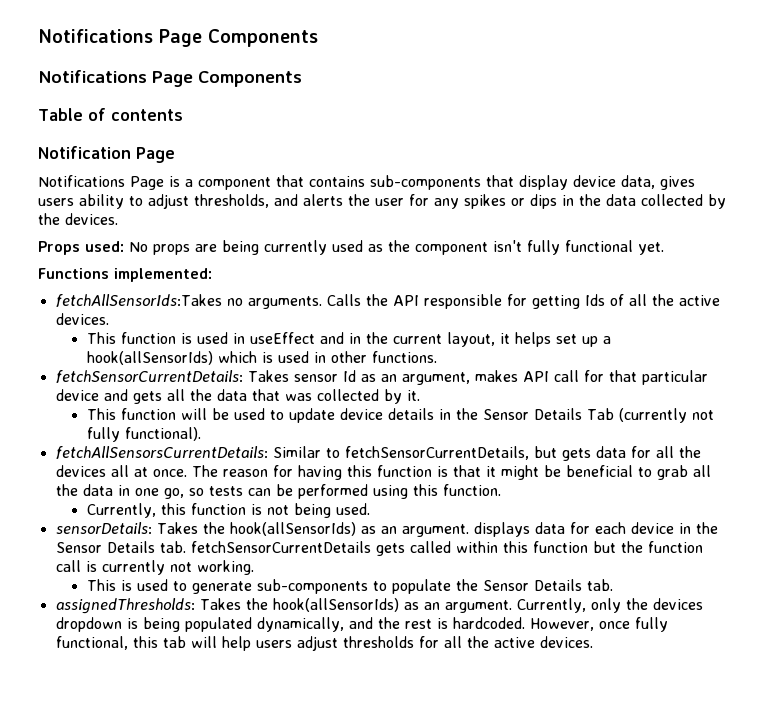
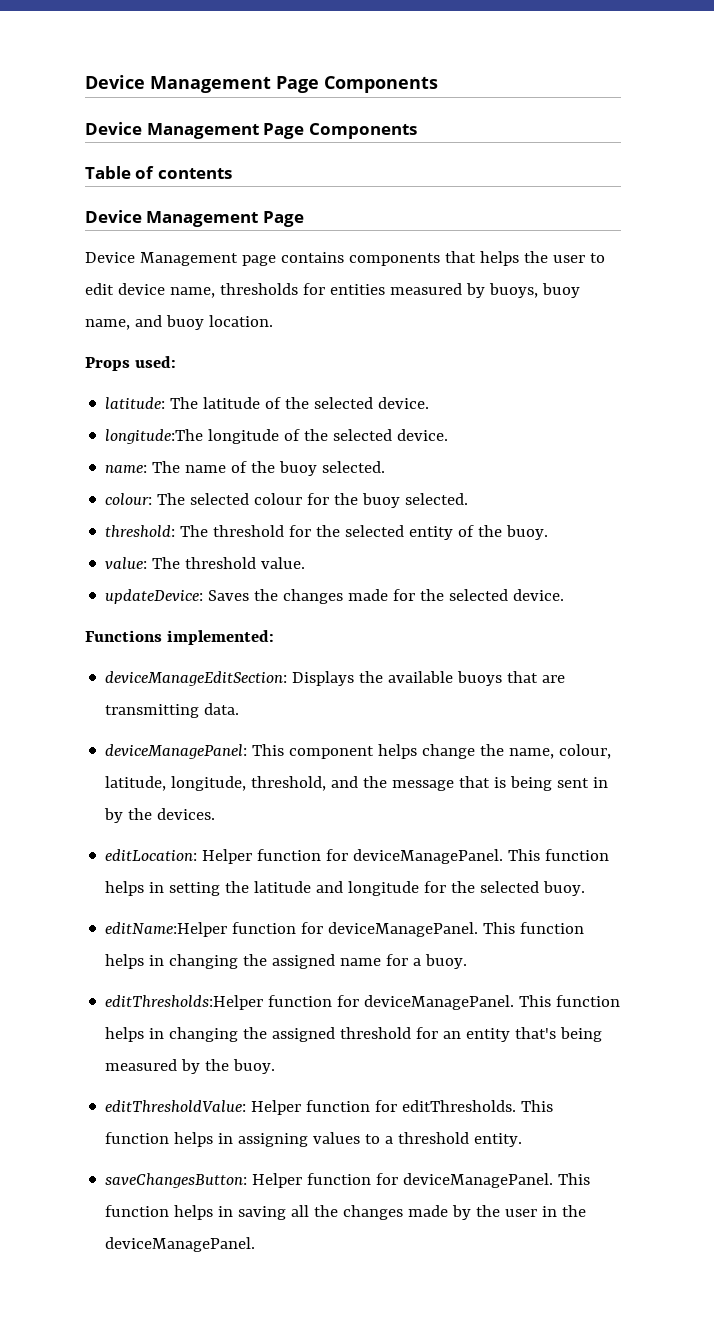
[38,29,318,47] [38,70,147,83] Notifications Page Components // Notifications -> [85,75,438,93] [85,122,259,139] Device Management Page Components // Device Management
[38,146,131,159] Notification -> [85,210,259,227] Device Management
[38,175,695,190] [38,194,726,209] [38,213,118,225] [38,240,664,255] [38,268,212,282] [55,294,720,309] [55,313,109,325] [86,332,611,347] [86,351,437,365] [55,370,708,385] [55,389,420,404] [86,408,714,423] [86,427,201,442] [55,446,701,461] [55,465,711,480] [55,484,501,499] [86,503,370,518] [55,522,718,537] [55,541,703,556] [55,560,254,575] [86,579,613,594] [55,598,703,614] [55,617,668,632] [55,636,593,651] Notifications Page is a component that contains sub-components that display device data, gives users ability to adjust thresholds, and alerts the user for any spikes or dips in the data collected by the devices. // Props used: No props are being currently used as the component isn't fully functional yet. // Functions implemented: // fetchAllSensorIds:Takes no arguments. Calls the API responsible for getting Ids of all the active devices. // This function is used in useEffect and in the current layout, it helps set up a hook(allSensorIds) which is used in other functions. // fetchSensorCurrentDetails: Takes sensor Id as an argument, makes API call for that particular device and gets all the data that was collected by it. // This function will be used to update device details in the Sensor Details Tab (currently not fully functional). // fetchAllSensorsCurrentDetails: Similar to fetchSensorCurrentDetails, but gets data for all the devices all at once. The reason for having this function is that it might be beneficial to grab all the data in one go, so tests can be performed using this function. // Currently, this function is not being used. // sensorDetails: Takes the hook(allSensorIds) as an argument. displays data for each device in the Sensor Details tab. fetchSensorCurrentDetails gets called within this function but the function call is currently not working. // This is used to generate sub-components to populate the Sensor Details tab. // assignedThresholds: Takes the hook(allSensorIds) as an argument. Currently, only the devices dropdown is being populated dynamically, and the rest is hardcoded. However, once fully functional, this tab will help users adjust thresholds for all the active devices. -> [85,251,605,266] [85,283,580,298] [85,315,273,330] [85,356,176,371] [105,397,430,409] [105,429,449,444] [105,461,386,476] [105,493,469,508] [105,525,549,540] [105,557,306,569] [105,589,565,604] [85,630,274,645] [105,671,566,686] [105,703,240,718] [105,744,612,759] [105,776,609,791] [104,808,216,823] [105,849,610,864] [105,881,586,896] [105,922,585,937] [105,954,468,969] [105,995,621,1010] [105,1027,603,1042] [105,1059,276,1074] [105,1100,554,1115] [105,1132,523,1147] [105,1173,591,1188] [105,1205,587,1220] [105,1237,256,1252] Device Management page contains components that helps the user to edit device name, thresholds for entities measured by buoys, buoy name, and buoy location. // Props used: // latitude: The latitude of the selected device. // longitude:The longitude of the selected device. // name: The name of the buoy selected. // colour: The selected colour for the buoy selected. // threshold: The threshold for the selected entity of the buoy. // value: The threshold value. // updateDevice: Saves the changes made for the selected device. // Functions implemented: // deviceManageEditSection: Displays the available buoys that are transmitting data. // deviceManagePanel: This component helps change the name, colour, latitude, longitude, threshold, and the message that is being sent in by the devices. // editLocation: Helper function for deviceManagePanel. This function helps in setting the latitude and longitude for the selected buoy. // editName:Helper function for deviceManagePanel. This function helps in changing the assigned name for a buoy. // editThresholds:Helper function for deviceManagePanel. This function helps in changing the assigned threshold for an entity that's being measured by the buoy. // editThresholdValue: Helper function for editThresholds. This function helps in assigning values to a threshold entity. // saveChangesButton: Helper function for deviceManagePanel. This function helps in saving all the changes made by the user in the deviceManagePanel.

